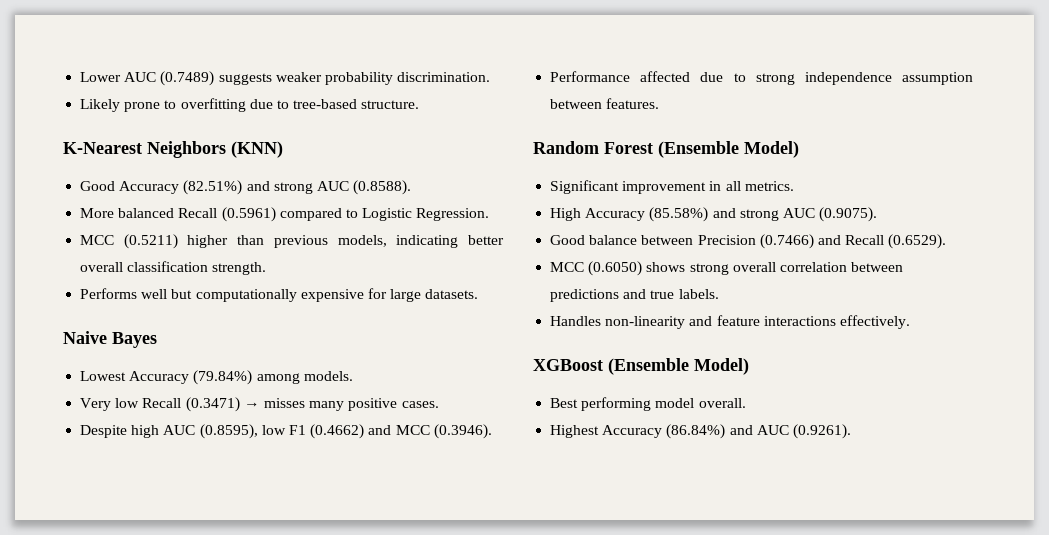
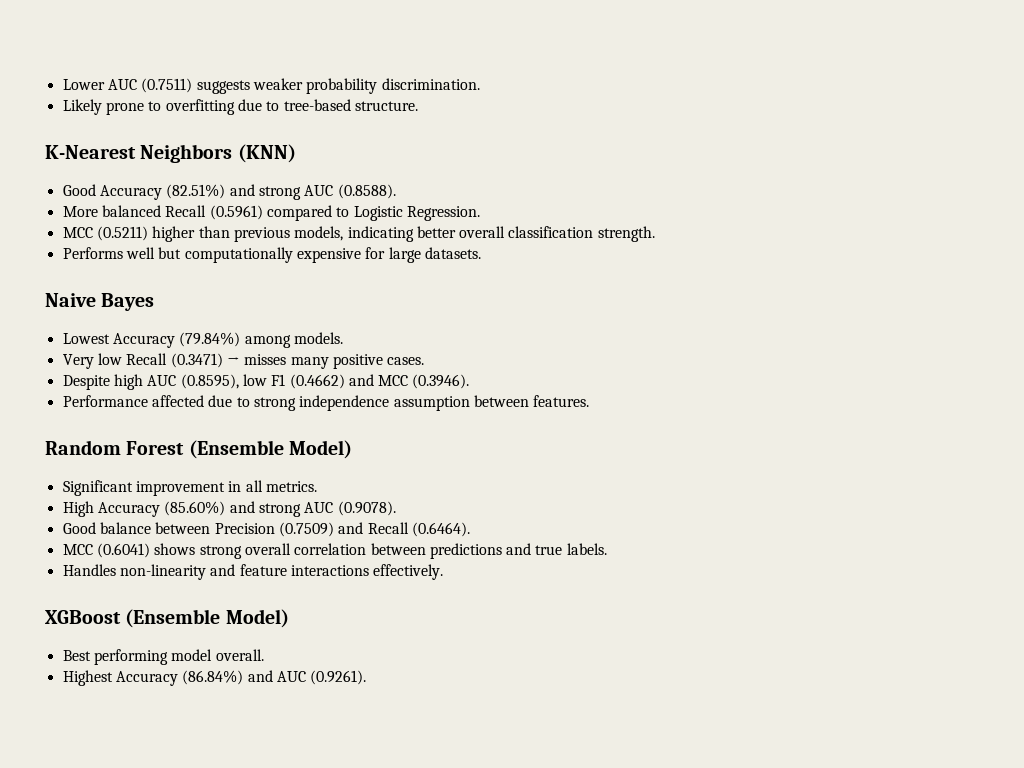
[160,71,215,86] (0.7489) -> [141,78,193,93] (0.7511)
[649,207,878,222] (85.58%) and strong AUC (0.9075). -> [164,501,396,517] (85.60%) and strong AUC (0.9078).
[759,234,814,249] (0.7466) -> [278,522,334,537] (0.7509)
[888,234,947,249] [550,261,643,276] (0.6529). // MCC (0.6050) -> [411,522,470,537] [62,543,150,558] (0.6464). // MCC (0.6041)

